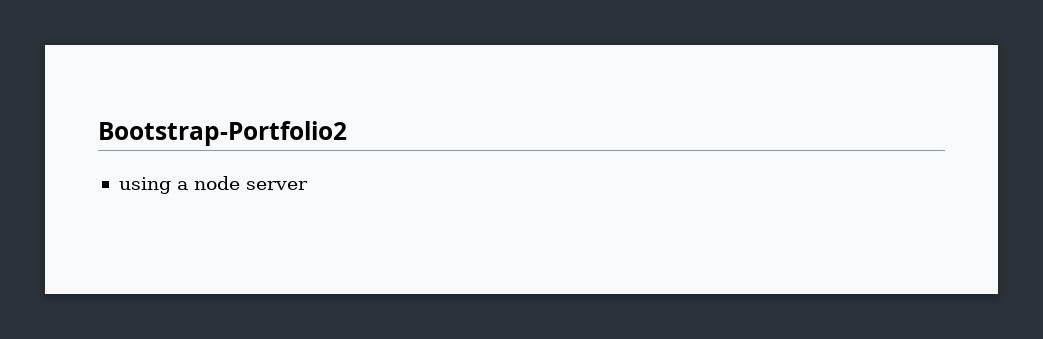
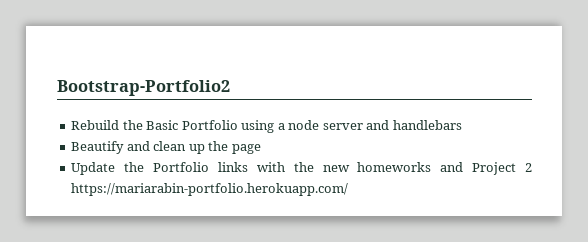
[118,176,308,194] using a node server -> [71,120,462,133] [71,141,261,154] [71,162,532,175] [71,183,349,196] Rebuild the Basic Portfolio using a node server and handlebars // Beautify and clean up the page // Update the Portfolio links with the new homeworks and Project 2 https://mariarabin-portfolio.herokuapp.com/

